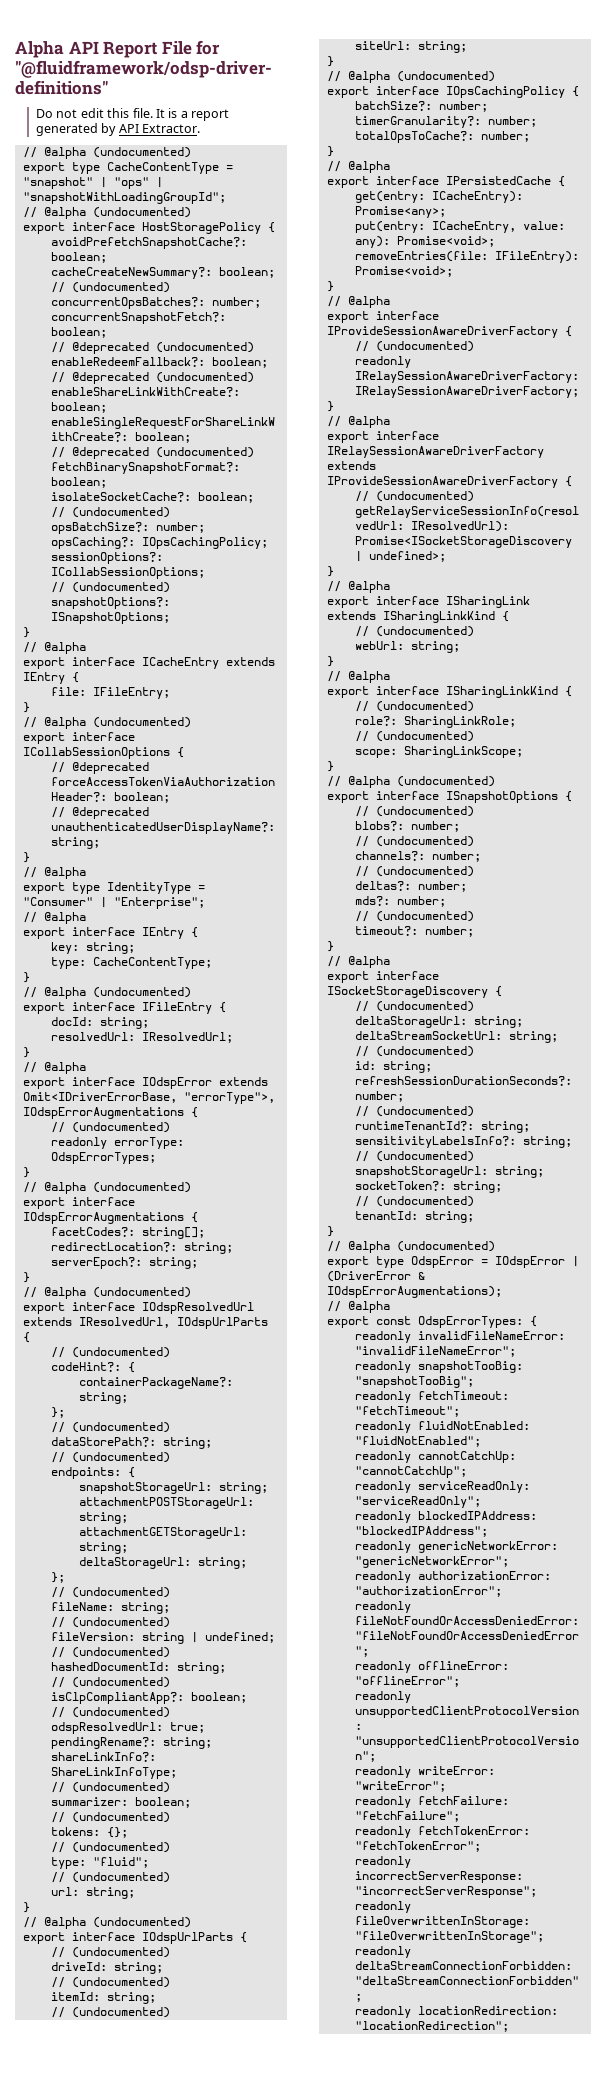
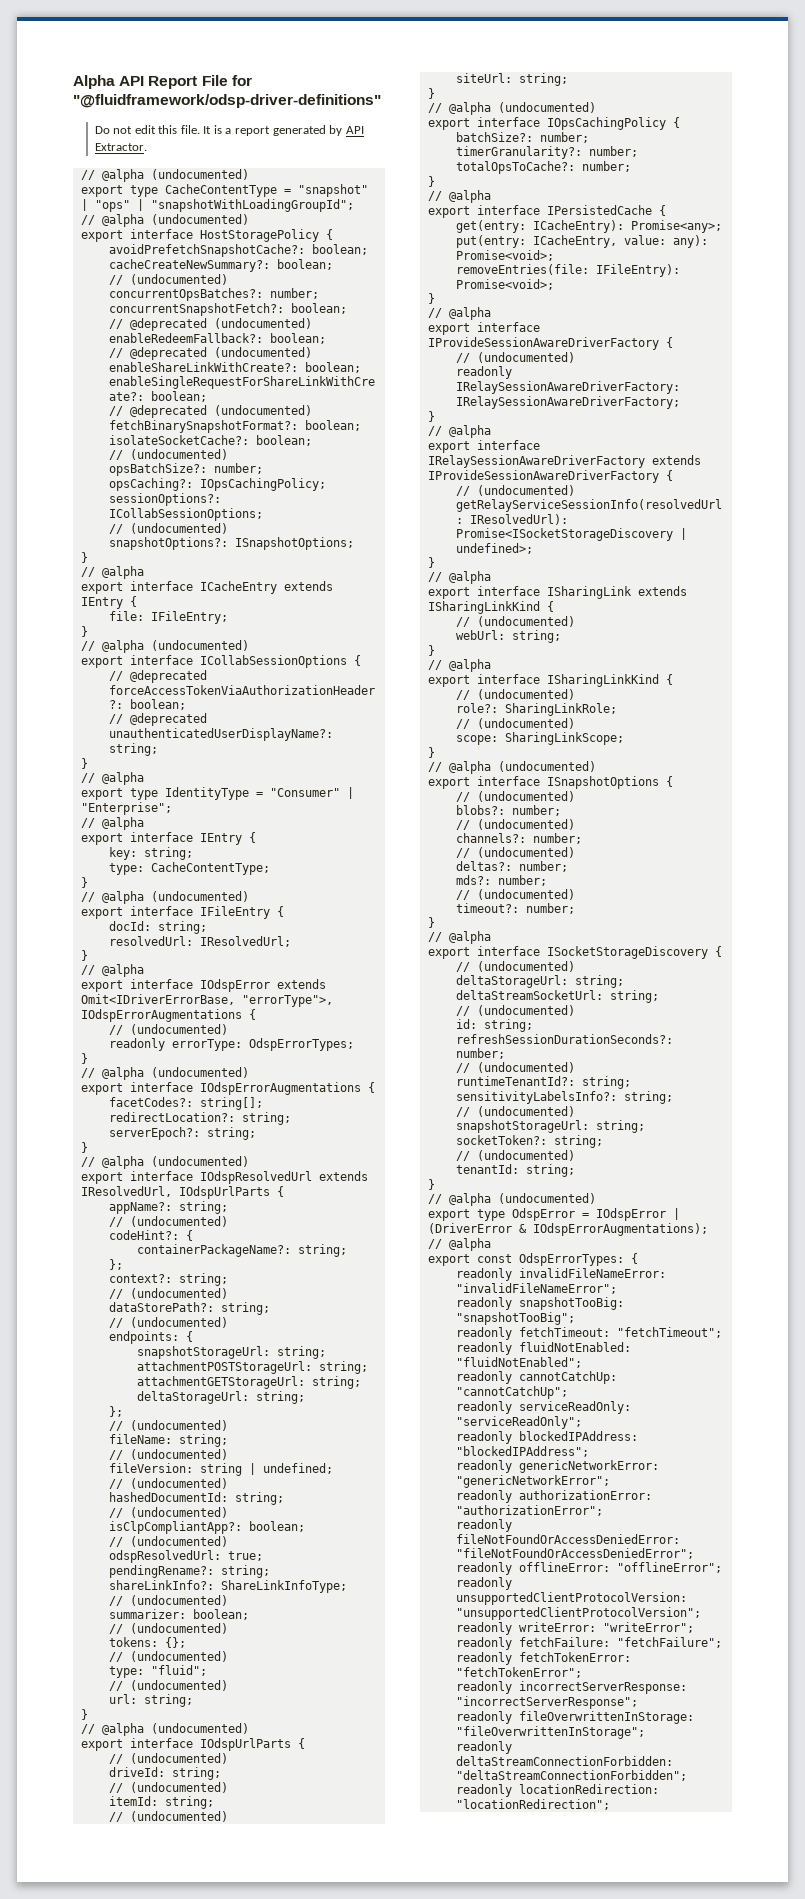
(30, 1337) none -> [108,1201,228,1214] // appName?: string;
(65, 1412) none -> [108,1273,228,1286] // context?: string;

